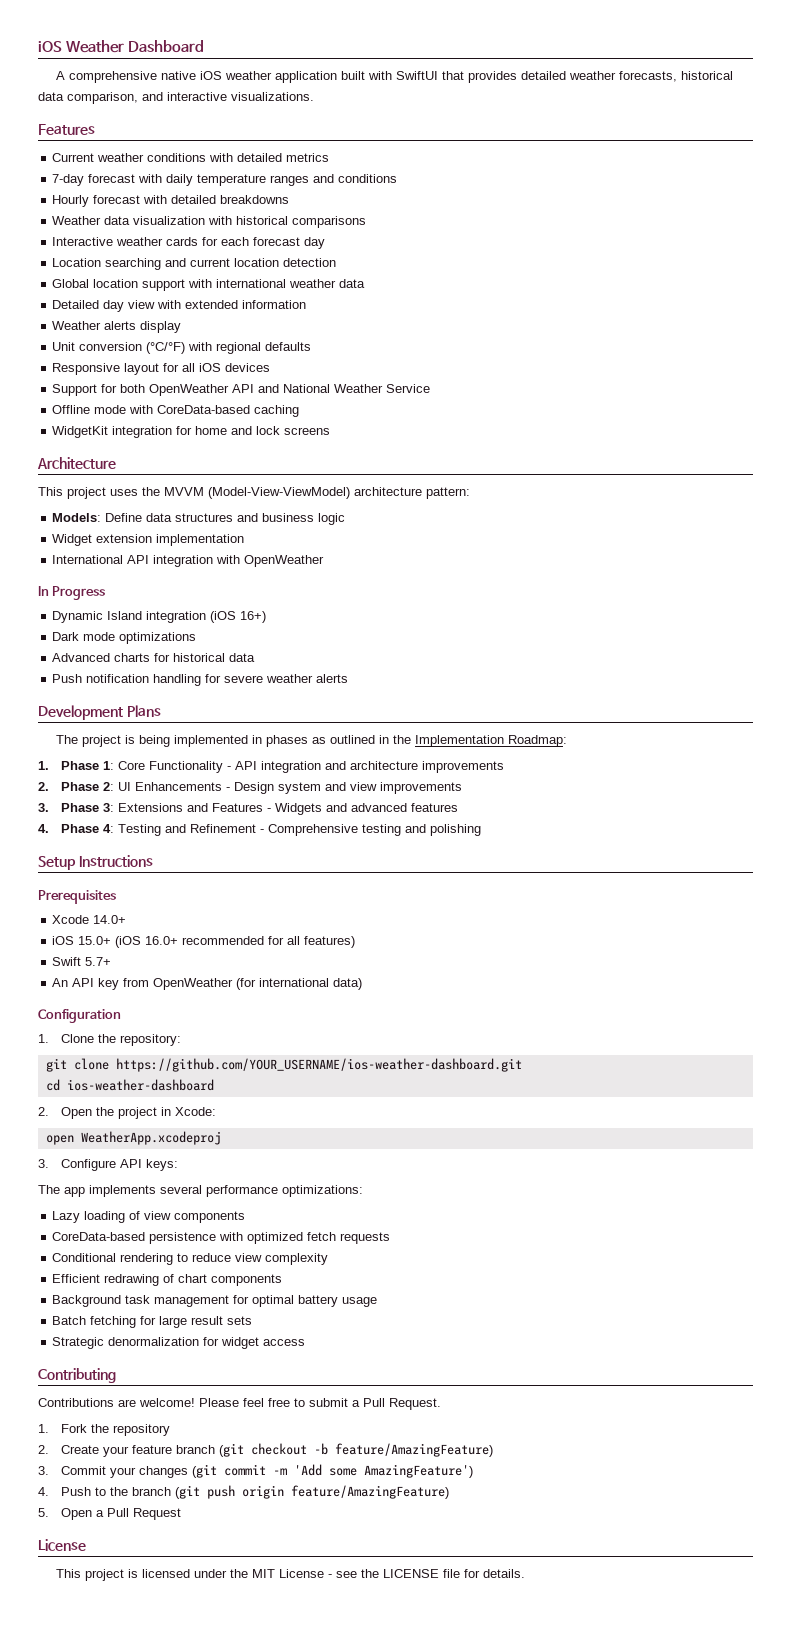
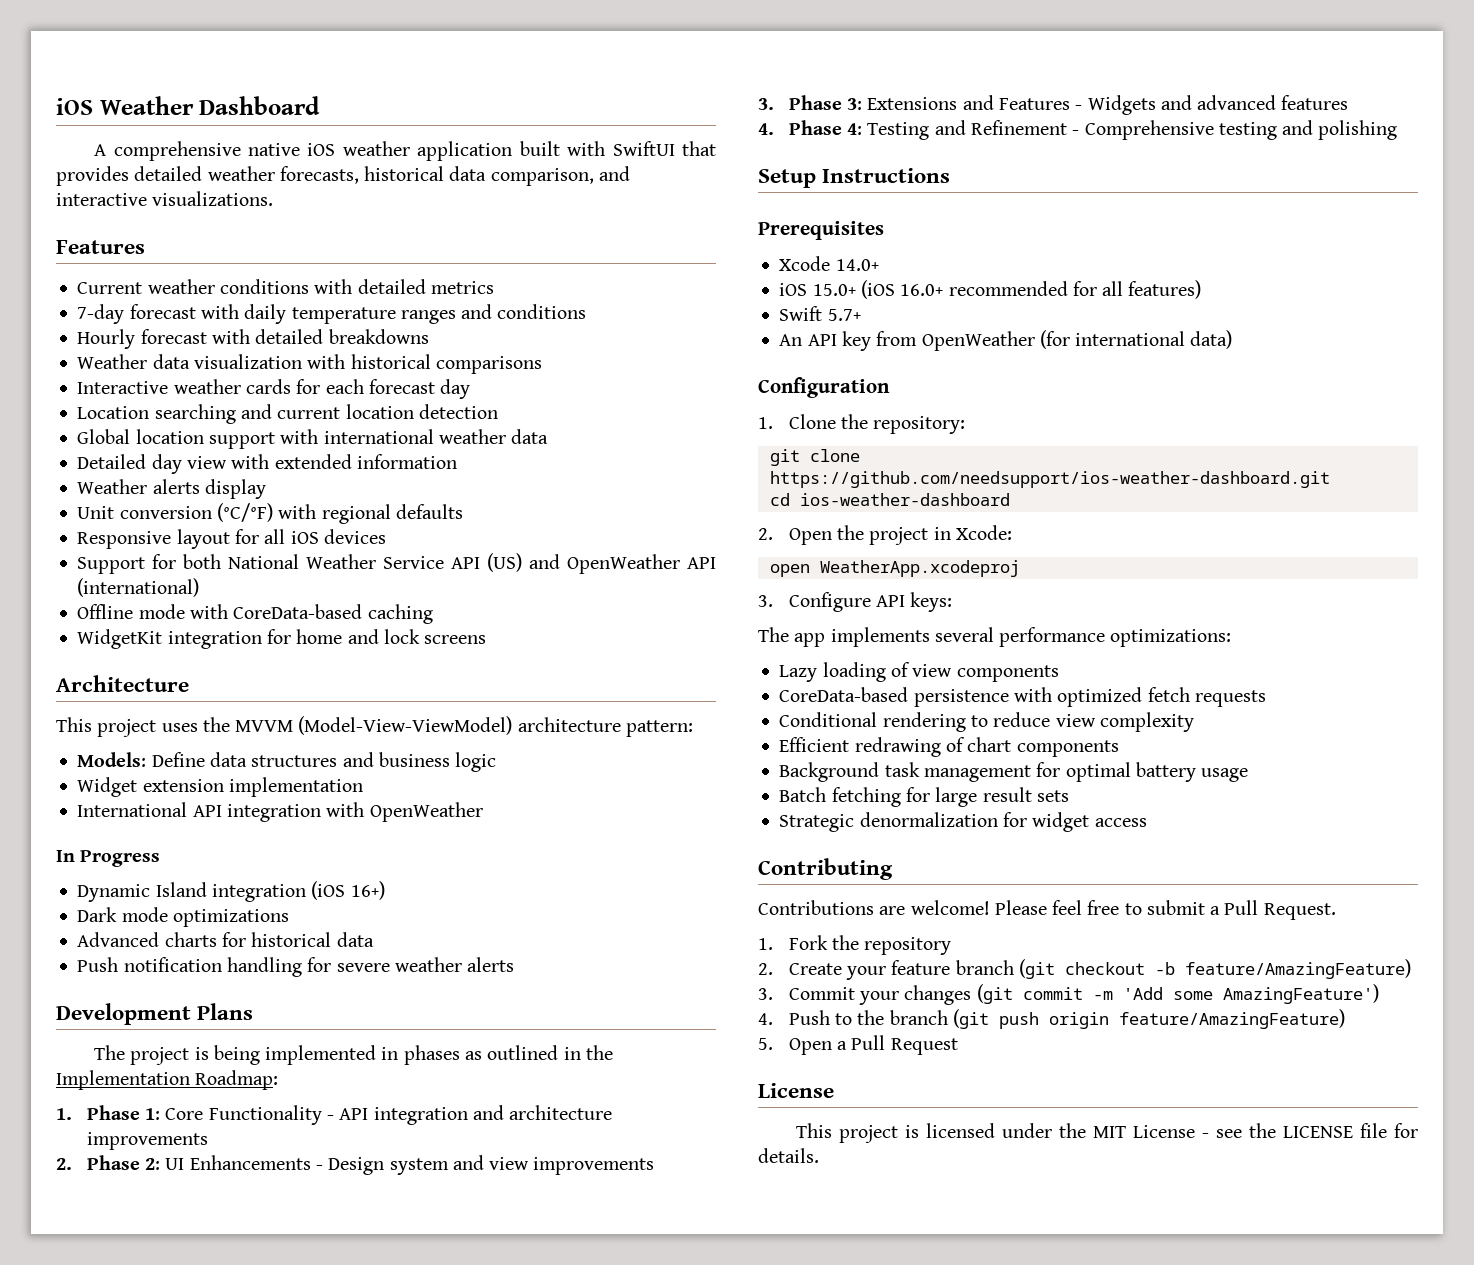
[149,384,280,396] OpenWeather API and -> (222, 561) none
(431, 388) none -> [451,553,716,574] [77,578,200,597] API (US) and OpenWeather API (international)
[115,1058,522,1072] https://github.com/YOUR_USERNAME/ios-weather-dashboard.git -> [769,471,1330,488] https://github.com/needsupport/ios-weather-dashboard.git

